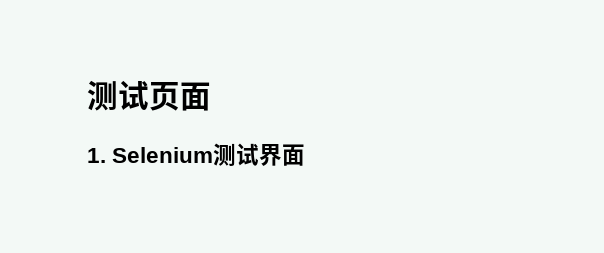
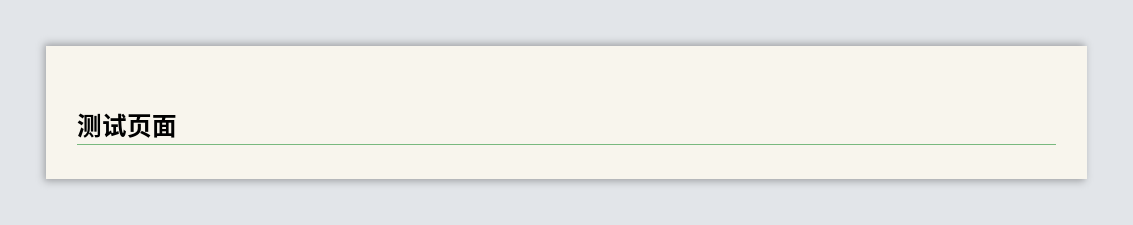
[87,143,306,166] // 1. Selenium测试界面 -> (177, 126) none

